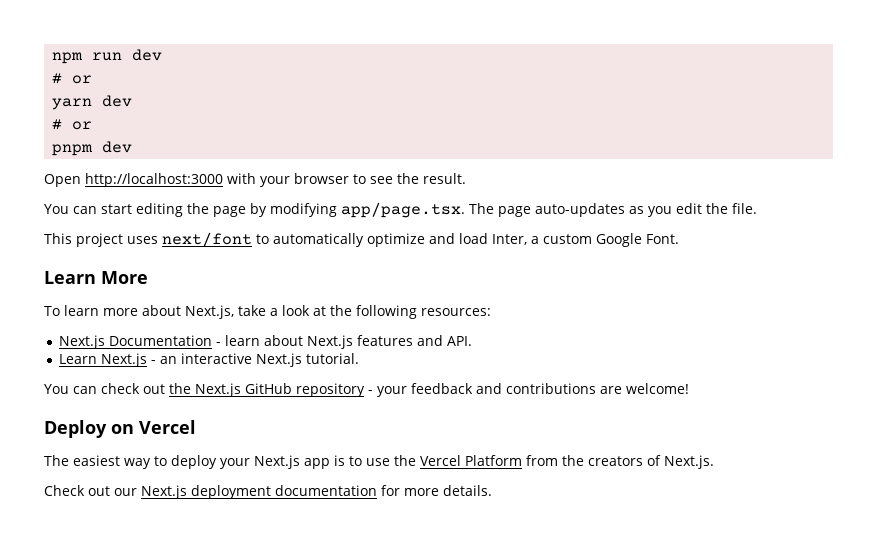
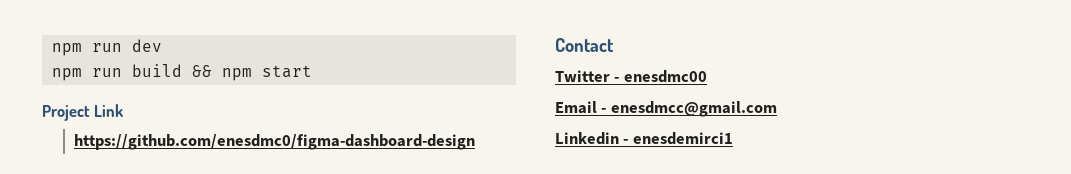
[52,73,93,84] [52,95,133,110] [52,119,93,130] [52,141,133,156] [44,173,466,187] [44,202,757,218] [44,232,679,247] [44,271,148,284] [44,305,491,319] [58,335,472,349] [58,353,359,367] [44,383,689,397] [44,420,196,438] [44,455,714,469] [44,485,492,499] # or // yarn dev // # or // pnpm dev // Open http://localhost:3000 with your browser to see the result. // You can start editing the page by modifying app/page.tsx. The page auto-updates as you edit the file. // This project uses next/font to automatically optimize and load Inter, a custom Google Font. // Learn More // To learn more about Next.js, take a look at the following resources: // Next.js Documentation - learn about Next.js features and API. // Learn Next.js - an interactive Next.js tutorial. // You can check out the Next.js GitHub repository - your feedback and contributions are welcome! // Deploy on Vercel // The easiest way to deploy your Next.js app is to use the Vercel Platform from the creators of Next.js. // Check out our Next.js deployment documentation for more details. -> [51,64,312,81] [42,104,124,121] [74,134,476,150] [555,38,614,52] [555,70,707,83] [555,101,777,117] [555,132,733,145] npm run build && npm start // Project Link // https://github.com/enesdmc0/figma-dashboard-design // Contact // Twitter - enesdmc00 // Email - enesdmcc@gmail.com // Linkedin - enesdemirci1

